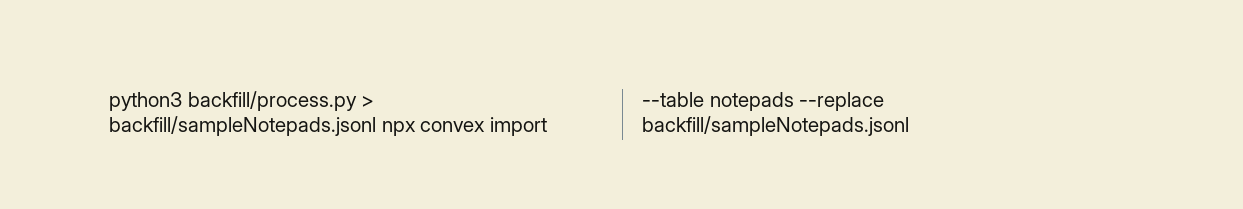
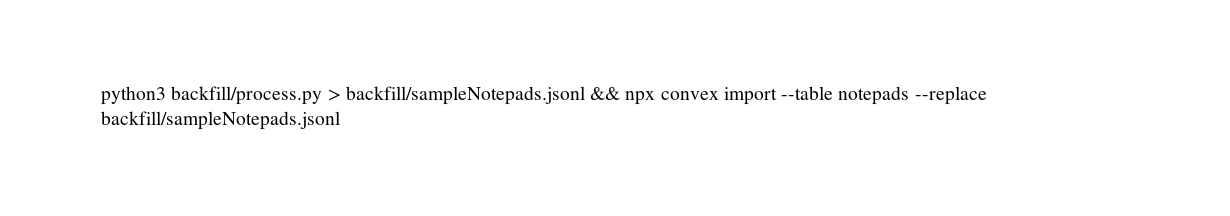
(376, 126) none -> [590,87,621,100] &&

